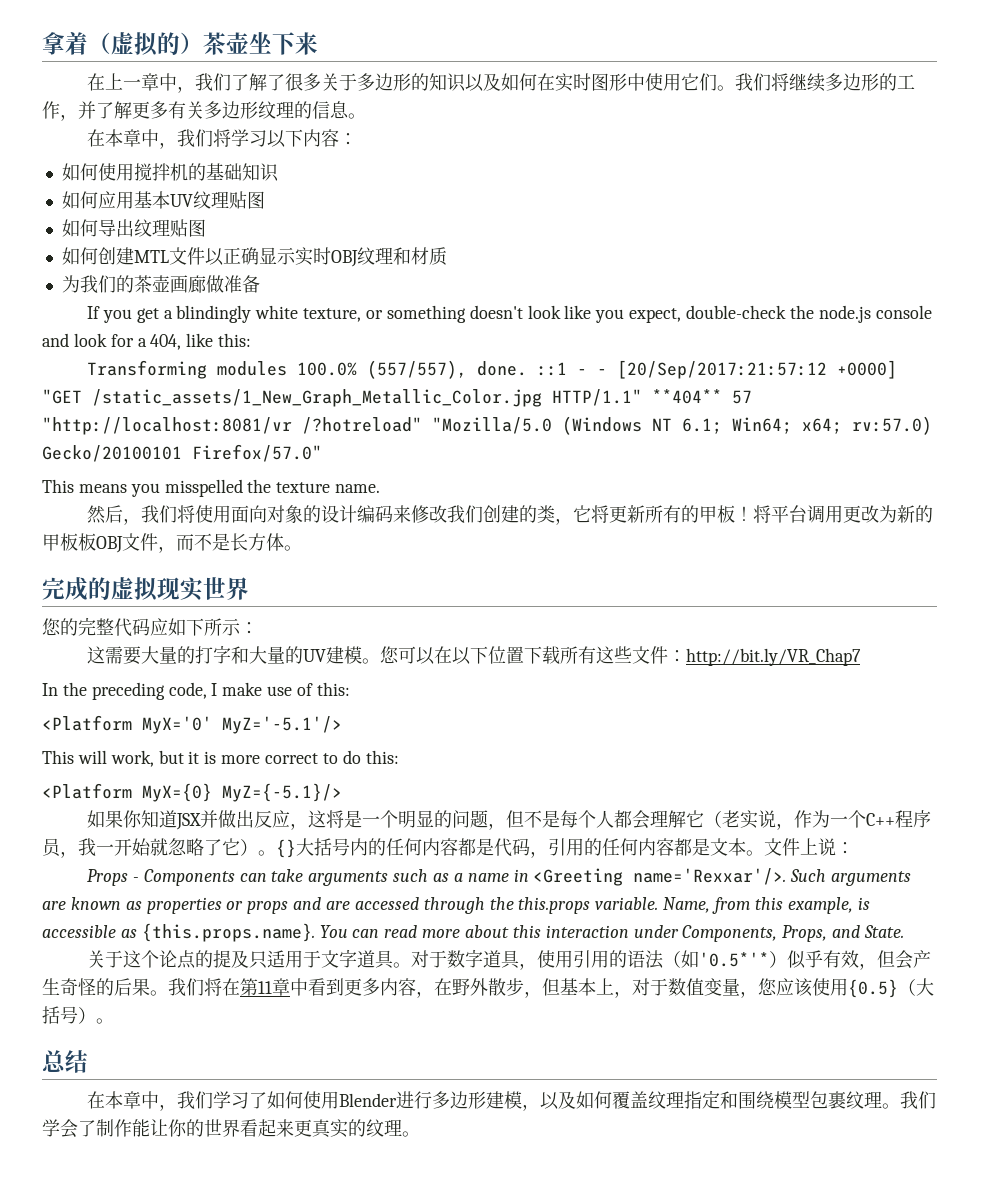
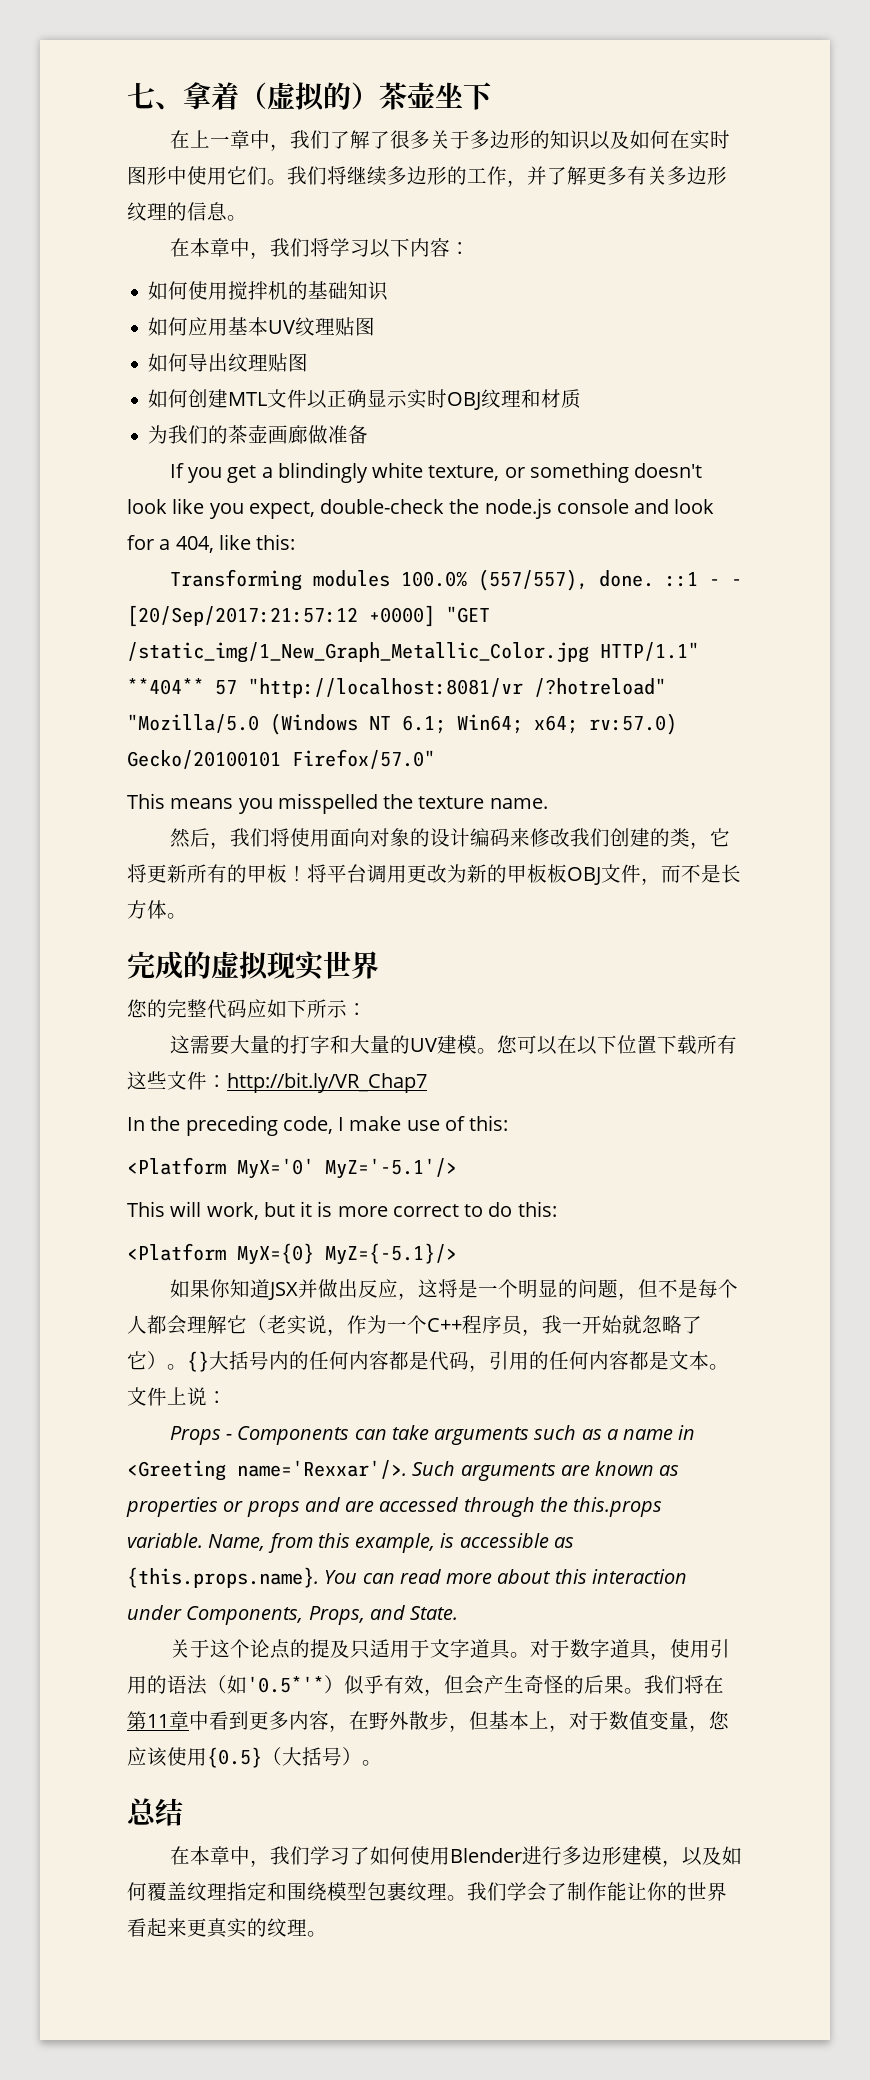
(42, 43) none -> [127,82,183,110] 七、
[295,32,318,55] 来 -> (492, 96) none
[92,389,542,407] /static_assets/1_New_Graph_Metallic_Color.jpg -> [127,642,589,663] /static_img/1_New_Graph_Metallic_Color.jpg

